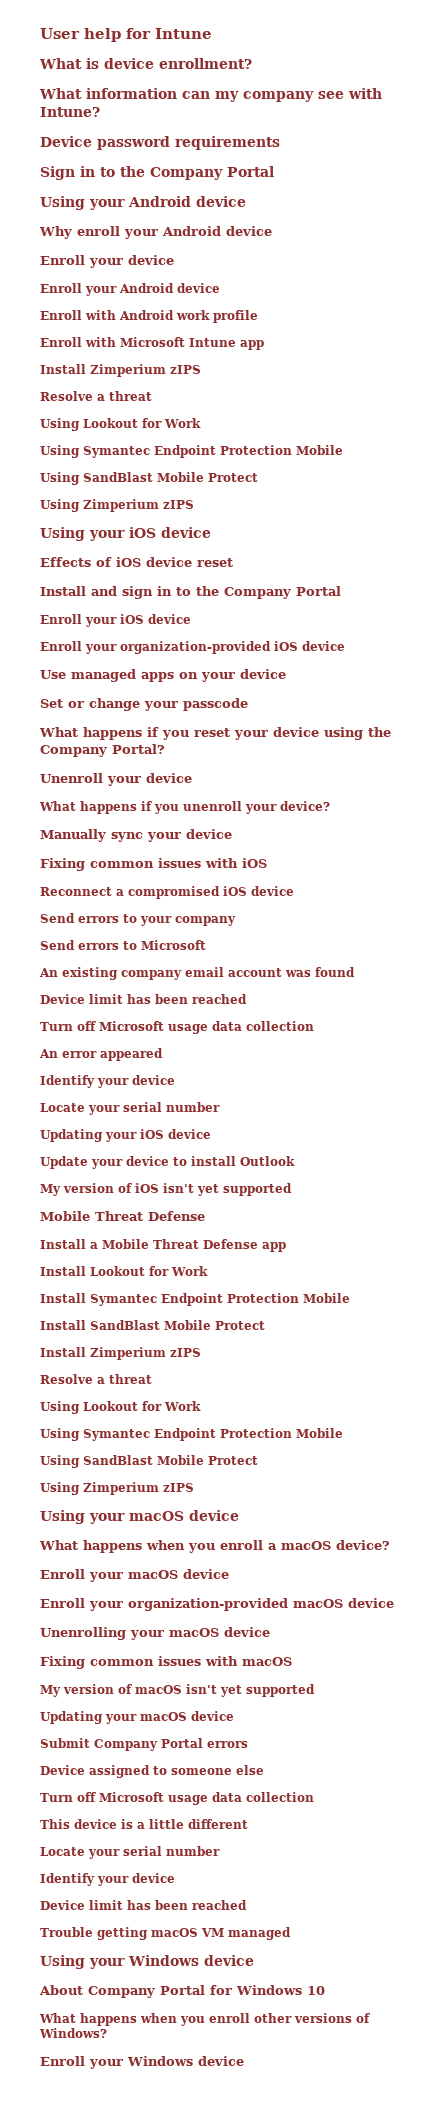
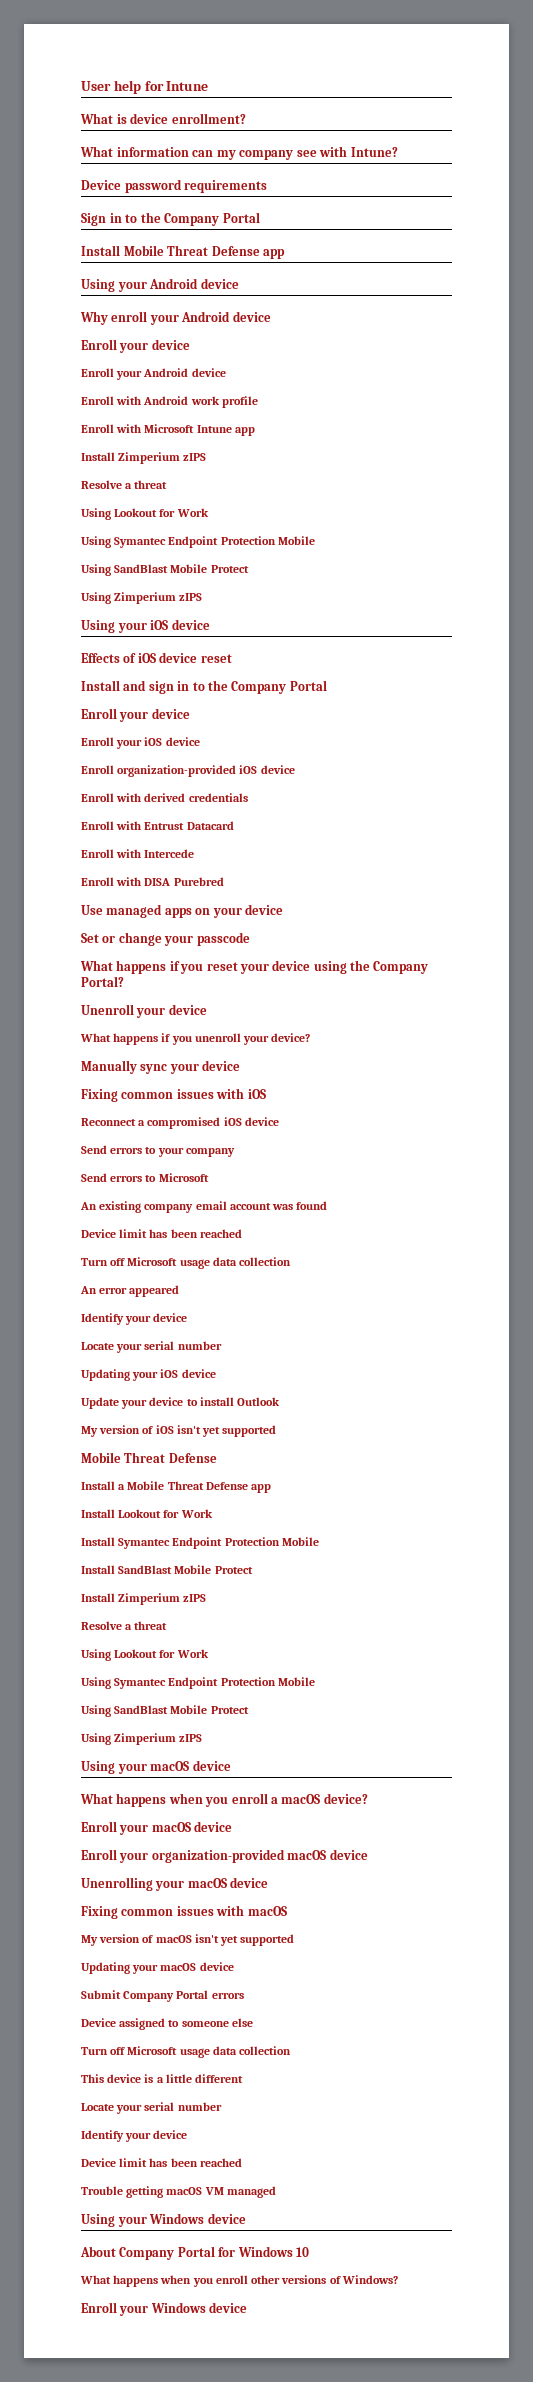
(274, 171) none -> [81,245,286,259] // Install Mobile Threat Defense app
(341, 591) none -> [81,708,190,722] // Enroll your device
[85,644,117,654] your -> (114, 769) none
(345, 646) none -> [81,793,248,802] [81,821,234,830] [81,849,195,858] [81,877,224,886] // Enroll with derived credentials // Enroll with Entrust Datacard // Enroll with Intercede // Enroll with DISA Purebred

